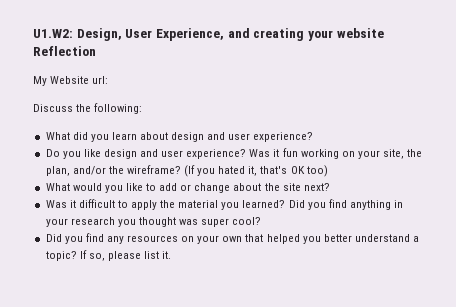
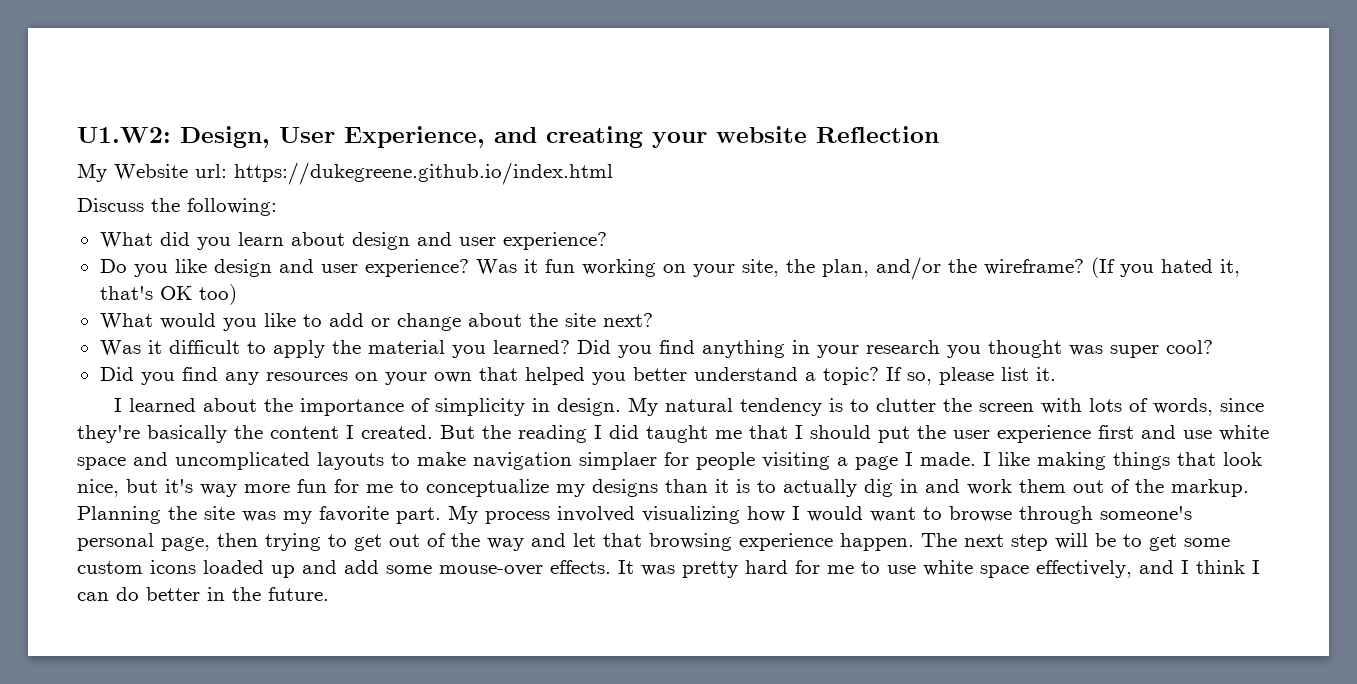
(109, 80) none -> [234,162,613,185] https://dukegreene.github.io/index.html
(172, 255) none -> [113,397,1264,416] [77,425,1269,443] [77,452,1262,470] [77,479,1249,497] [77,505,1192,524] [77,533,1230,551] [77,560,1260,578] [77,587,329,601] // I learned about the importance of simplicity in design. My natural tendency is to clutter the screen with lots of words, since they're basically the content I created. But the reading I did taught me that I should put the user experience first and use white space and uncomplicated layouts to make navigation simplaer for people visiting a page I made. I like making things that look nice, but it's way more fun for me to conceptualize my designs than it is to actually dig in and work them out of the markup. Planning the site was my favorite part. My process involved visualizing how I would want to browse through someone's personal page, then trying to get out of the way and let that browsing experience happen. The next step will be to get some custom icons loaded up and add some mouse-over effects. It was pretty hard for me to use white space effectively, and I think I can do better in the future.

